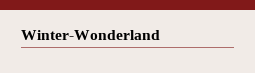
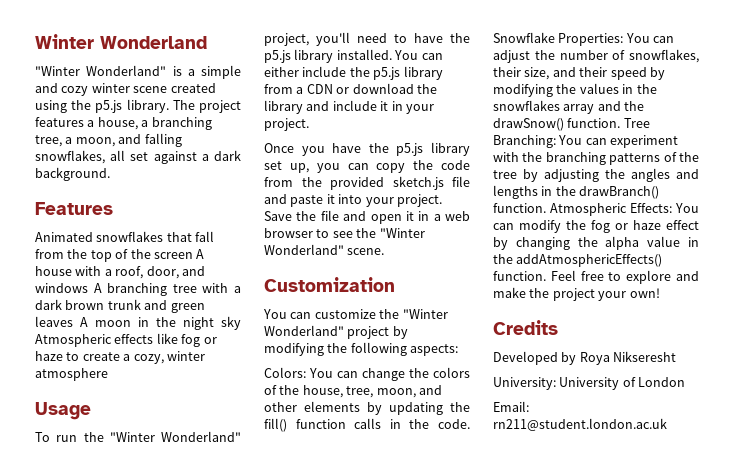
[21,30,160,40] Winter-Wonderland -> [35,34,207,49] [35,65,241,79] [35,83,216,96] [35,99,241,113] [35,117,212,130] [35,133,182,147] [35,150,241,164] [35,167,110,181] [35,202,113,215] [35,231,215,242] [35,249,205,262] [35,266,205,279] [35,283,241,296] [35,299,205,313] [35,316,241,330] [35,333,217,347] [35,351,205,364] [35,368,108,381] [35,402,91,420] [35,431,241,442] [264,32,470,46] [264,49,443,63] [264,66,443,80] [264,83,437,94] [264,100,434,114] [264,118,309,131] [264,142,470,156] [264,160,470,173] [264,176,470,190] [264,194,442,207] [264,210,470,224] [264,228,425,238] [264,244,385,255] [264,277,395,292] [263,309,448,319] [264,325,408,339] [264,342,459,356] [264,367,470,381] [264,385,442,398] [264,401,470,415] [264,418,470,432] [493,32,675,46] [493,49,699,63] [493,67,665,80] [493,83,657,97] [493,100,645,114] [493,118,650,131] [493,135,679,148] [493,152,699,165] [493,168,699,182] [493,185,660,199] [493,203,699,216] [493,220,699,233] [493,236,699,250] [493,254,663,267] [493,270,699,284] [493,287,660,301] [493,320,558,335] [493,351,677,365] [493,377,686,390] [493,401,529,412] [493,418,667,431] Winter Wonderland // "Winter Wonderland" is a simple and cozy winter scene created using the p5.js library. The project features a house, a branching tree, a moon, and falling snowflakes, all set against a dark background. // Features // Animated snowflakes that fall from the top of the screen A house with a roof, door, and windows A branching tree with a dark brown trunk and green leaves A moon in the night sky Atmospheric effects like fog or haze to create a cozy, winter atmosphere // Usage // To run the "Winter Wonderland" project, you'll need to have the p5.js library installed. You can either include the p5.js library from a CDN or download the library and include it in your project. // Once you have the p5.js library set up, you can copy the code from the provided sketch.js file and paste it into your project. Save the file and open it in a web browser to see the "Winter Wonderland" scene. // Customization // You can customize the "Winter Wonderland" project by modifying the following aspects: // Colors: You can change the colors of the house, tree, moon, and other elements by updating the fill() function calls in the code. Snowflake Properties: You can adjust the number of snowflakes, their size, and their speed by modifying the values in the snowflakes array and the drawSnow() function. Tree Branching: You can experiment with the branching patterns of the tree by adjusting the angles and lengths in the drawBranch() function. Atmospheric Effects: You can modify the fog or haze effect by changing the alpha value in the addAtmosphericEffects() function. Feel free to explore and make the project your own! // Credits // Developed by Roya Nikseresht // University: University of London // Email: rn211@student.london.ac.uk

